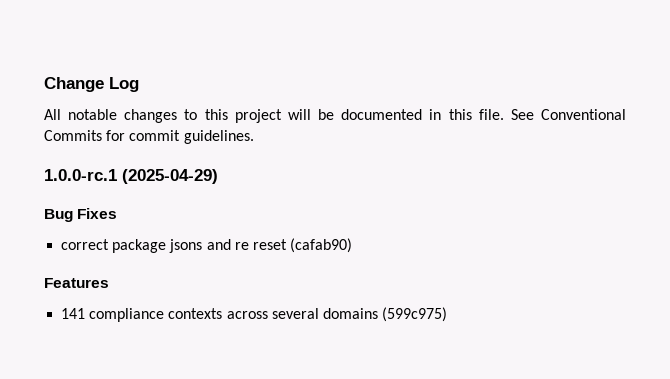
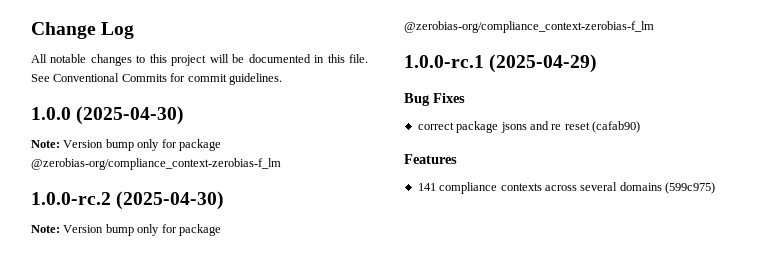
(254, 137) none -> [31,106,185,125] [31,139,221,151] [31,158,281,170] [31,191,225,210] [31,224,221,236] [404,21,654,33] // 1.0.0 (2025-04-30) // Note: Version bump only for package @zerobias-org/compliance_context-zerobias-f_lm // 1.0.0-rc.2 (2025-04-30) // Note: Version bump only for package @zerobias-org/compliance_context-zerobias-f_lm

